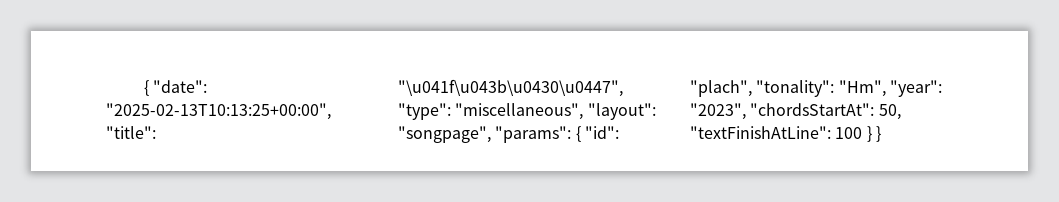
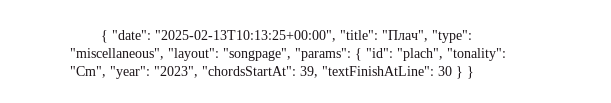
[398,79,623,97] "\u041f\u043b\u0430\u0447", -> [382,30,429,42] "Плач",
[838,80,886,97] "Hm", -> [70,66,106,78] "Cm",
[878,104,901,120] [690,126,863,139] 50, "textFinishAtLine": 100 -> [300,66,452,78] 39, "textFinishAtLine": 30

